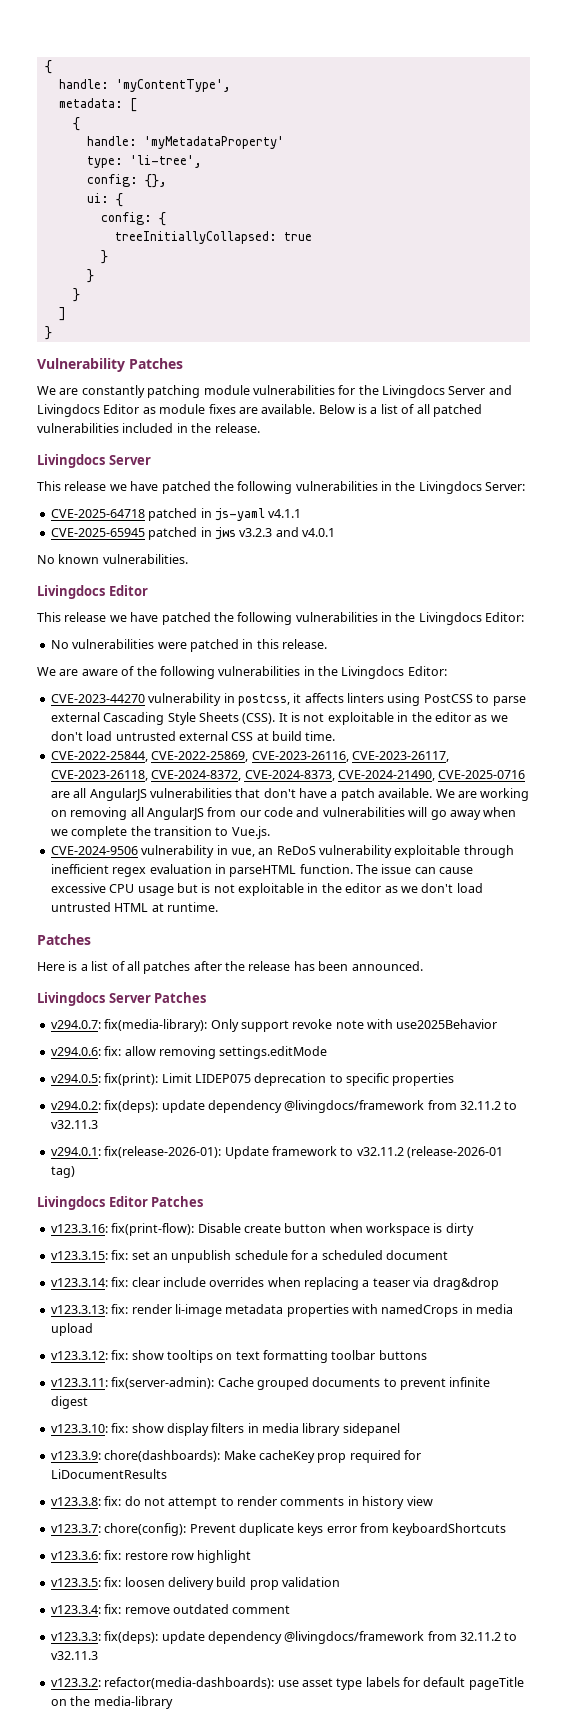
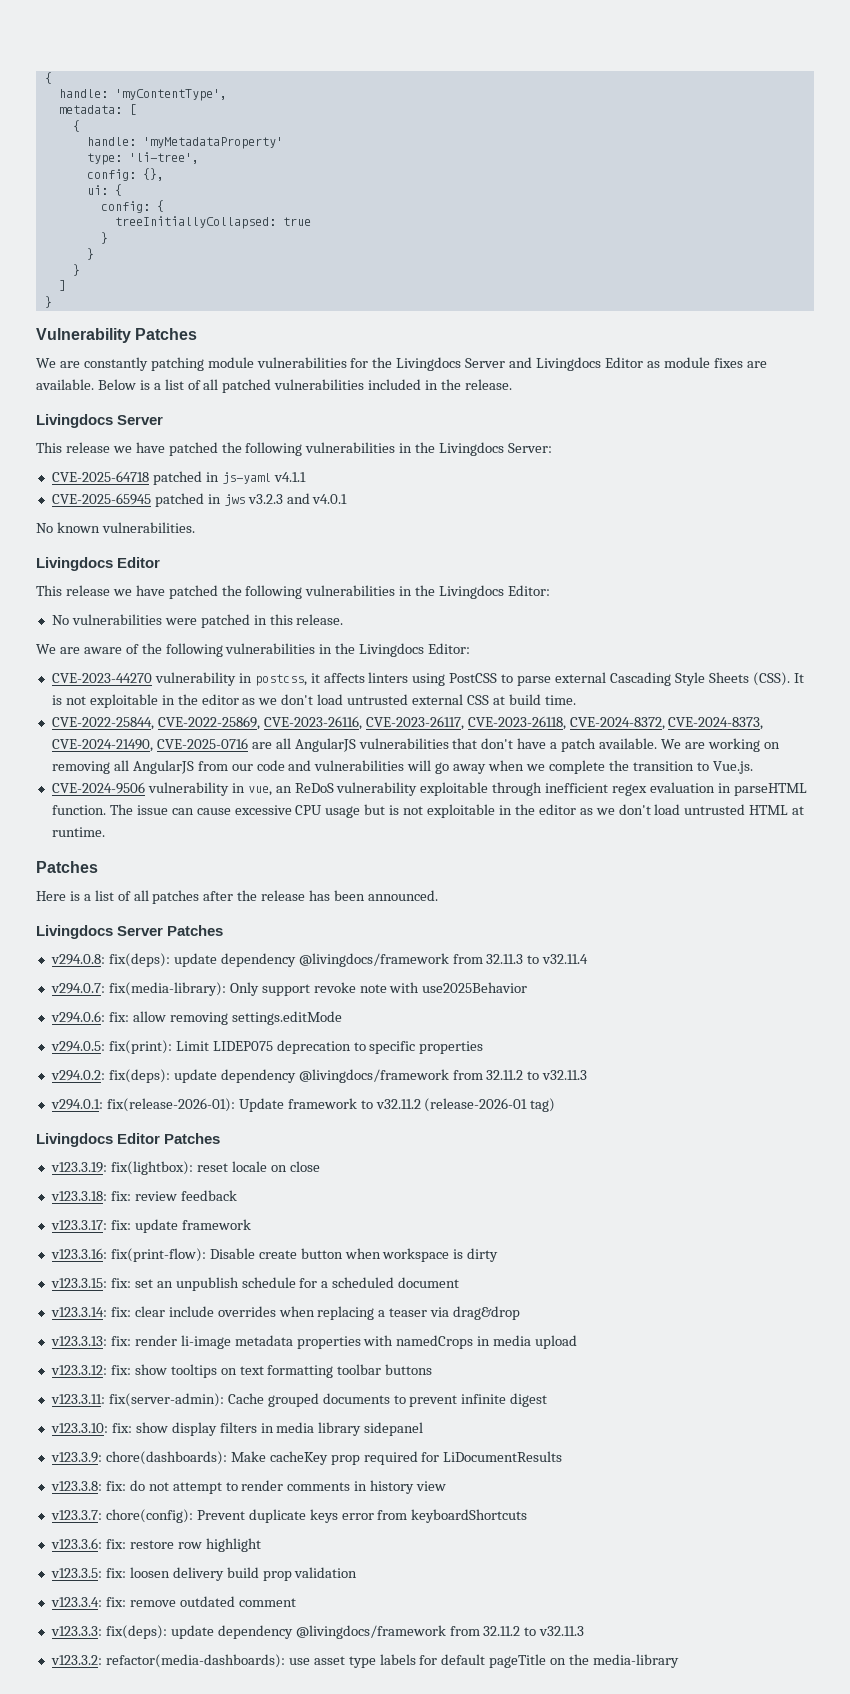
(207, 997) none -> [50,953,589,967] // v294.0.8: fix(deps): update dependency @livingdocs/framework from 32.11.3 to v32.11.4
(204, 1201) none -> [50,1161,320,1175] [50,1190,237,1201] [50,1219,251,1233] // v123.3.19: fix(lightbox): reset locale on close // v123.3.18: fix: review feedback // v123.3.17: fix: update framework

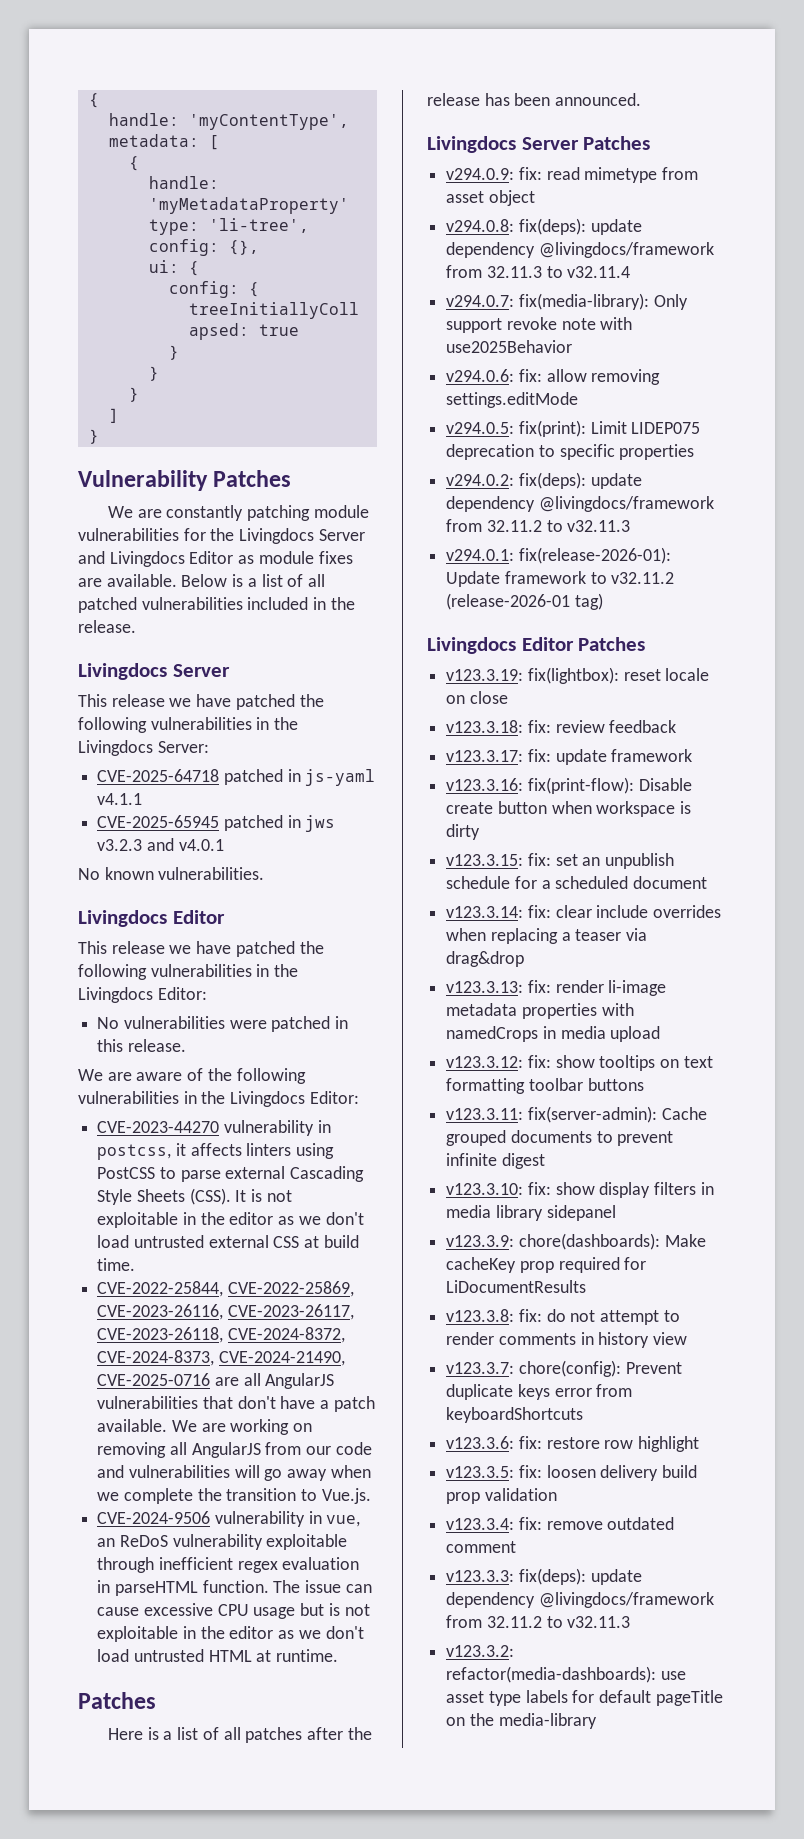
(224, 930) none -> [446,167,699,183] [446,190,535,206] // v294.0.9: fix: read mimetype from asset object

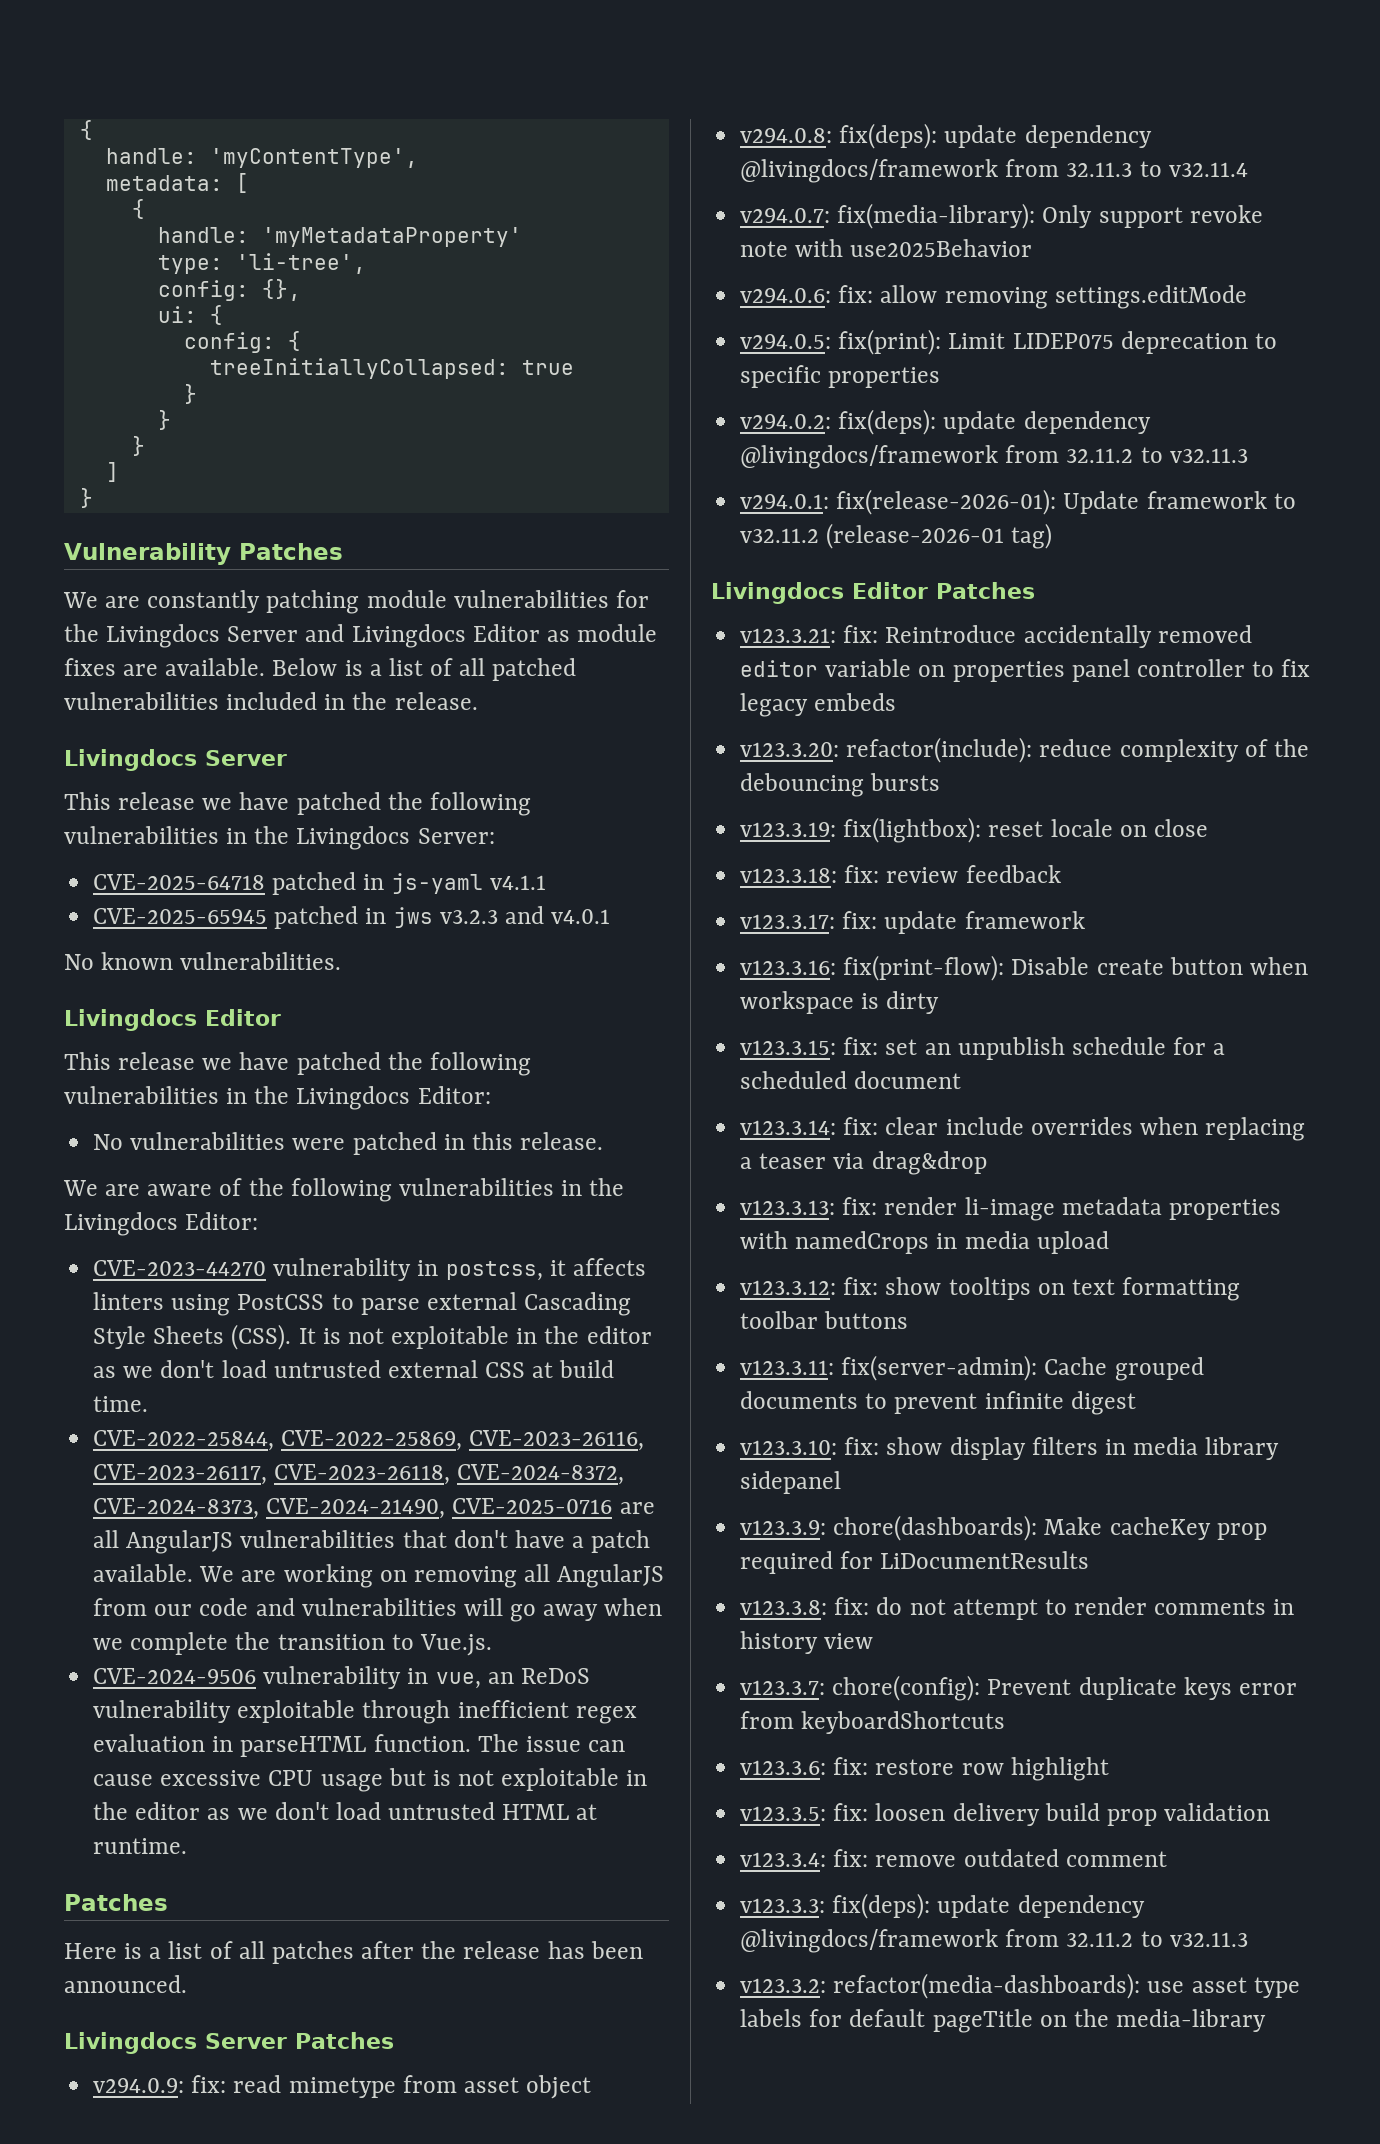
(646, 644) none -> [740,625,1252,648] [740,659,1311,682] [740,693,897,717] [740,737,1309,763] [740,773,941,797] // v123.3.21: fix: Reintroduce accidentally removed editor variable on properties panel controller to fix legacy embeds // v123.3.20: refactor(include): reduce complexity of the debouncing bursts

